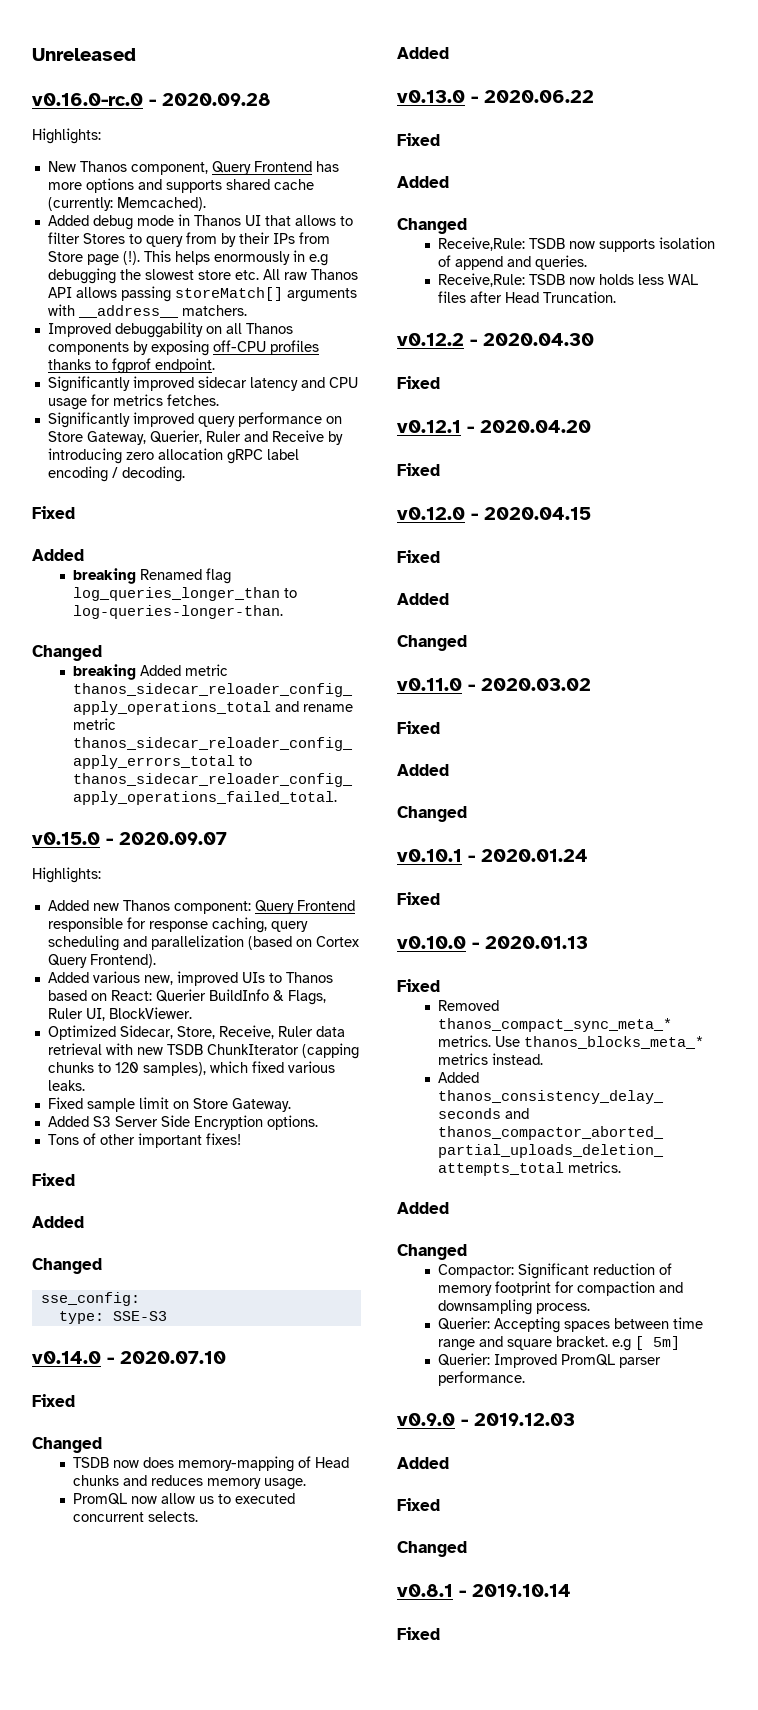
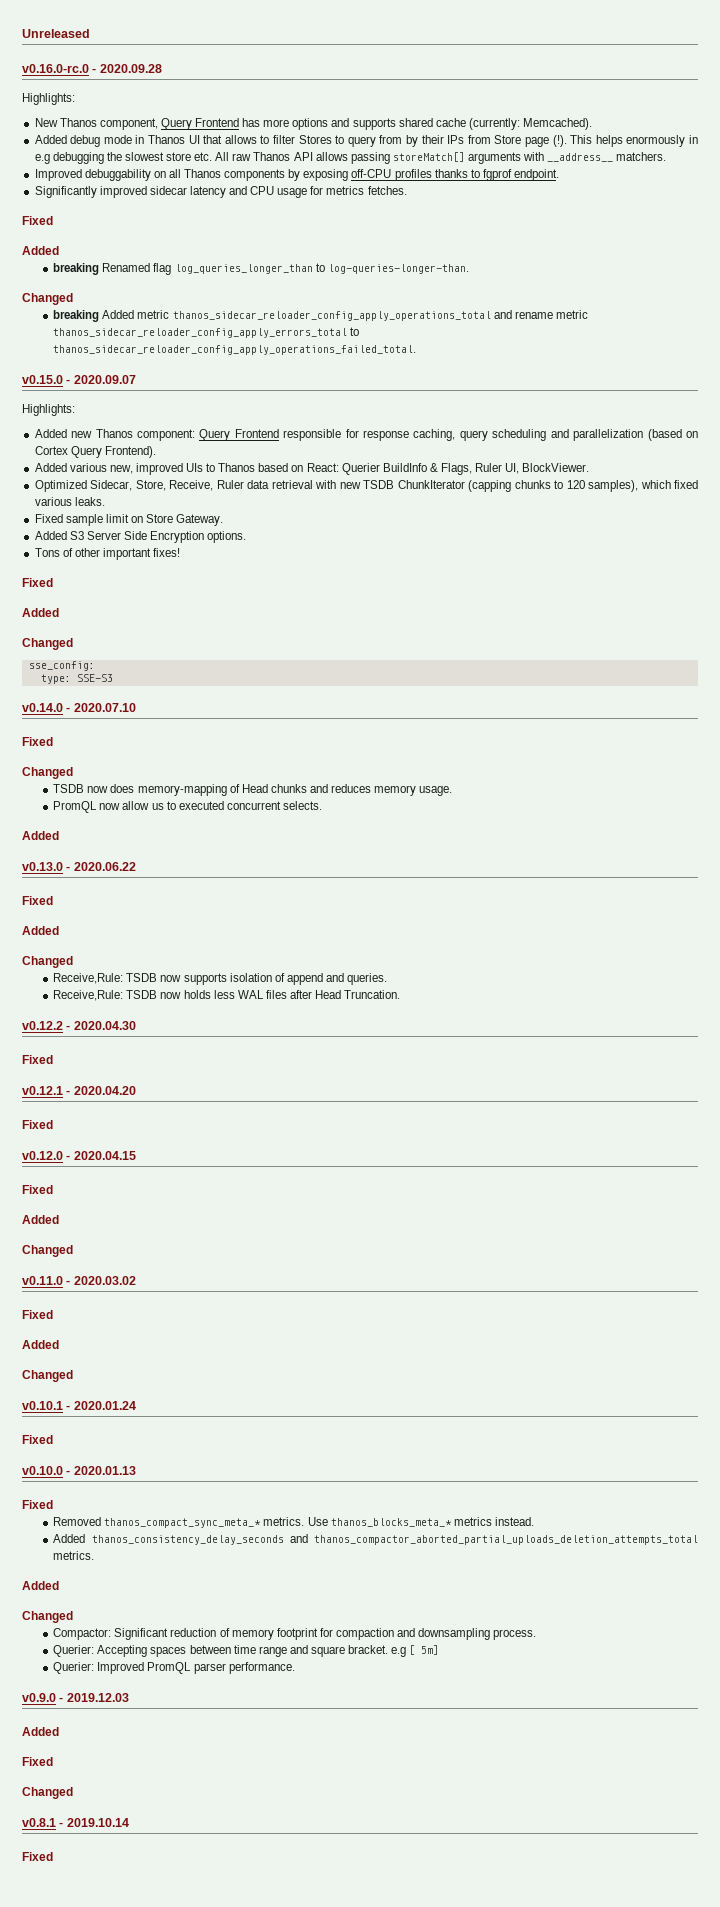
[47,412,342,428] [47,430,343,445] [47,448,299,464] [47,466,185,482] // Significantly improved query performance on Store Gateway, Querier, Ruler and Receive by introducing zero allocation gRPC label encoding / decoding. -> (407, 190) none

